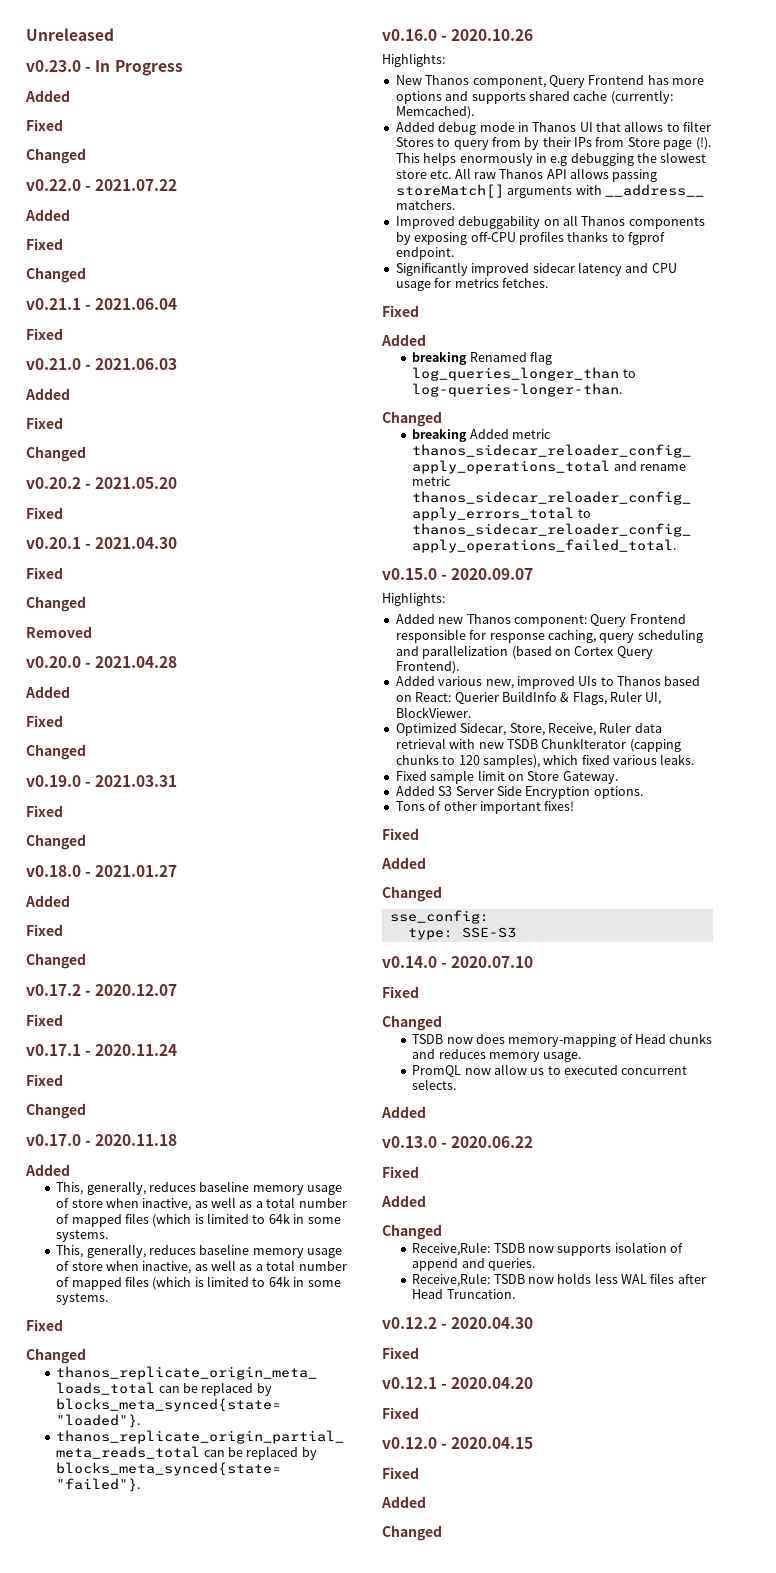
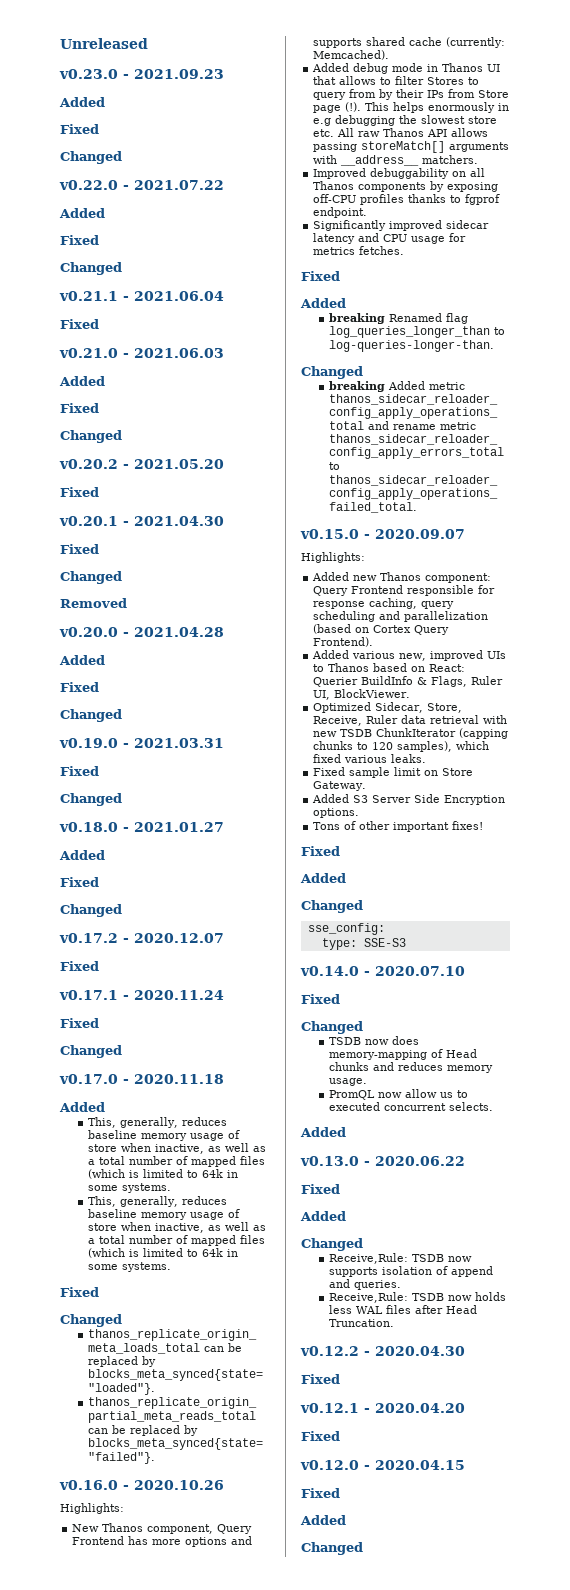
[95,60,183,76] In Progress -> [134,69,224,79] 2021.09.23

